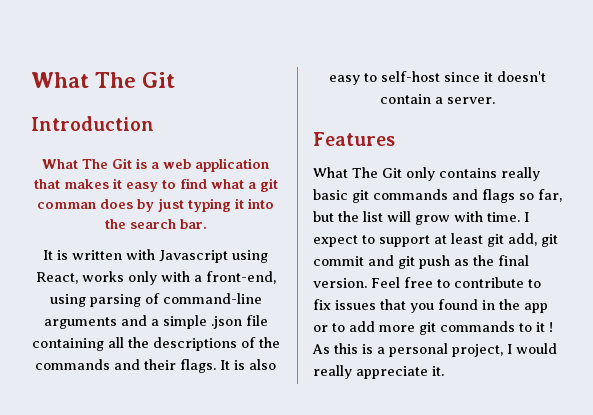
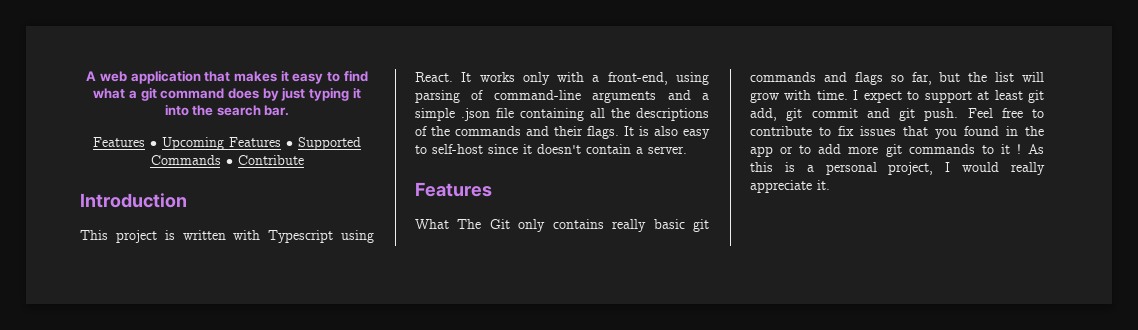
[31,72,176,88] [31,116,154,131] [42,158,159,169] What The Git // Introduction // What The Git is a -> [86,71,97,81] A
[37,202,96,209] comman -> [160,88,225,99] command
[43,249,268,263] [35,272,78,284] It is written with Javascript using React, -> [93,137,361,150] [150,155,304,165] [80,193,187,208] [80,230,374,243] [415,72,472,82] Features • Upcoming Features • Supported Commands • Contribute // Introduction // This project is written with Typescript using React. It
[419,255,529,269] [313,278,367,288] push as the final version. -> [924,108,959,121] push.

